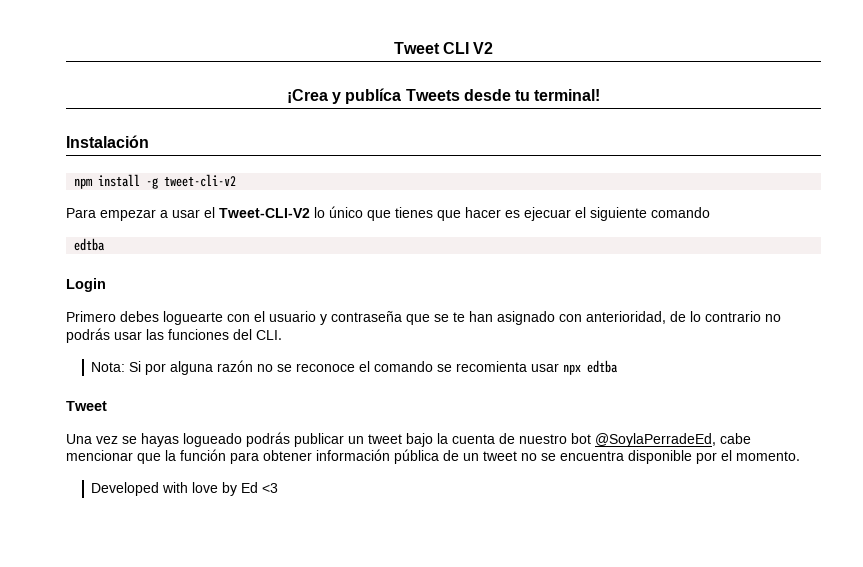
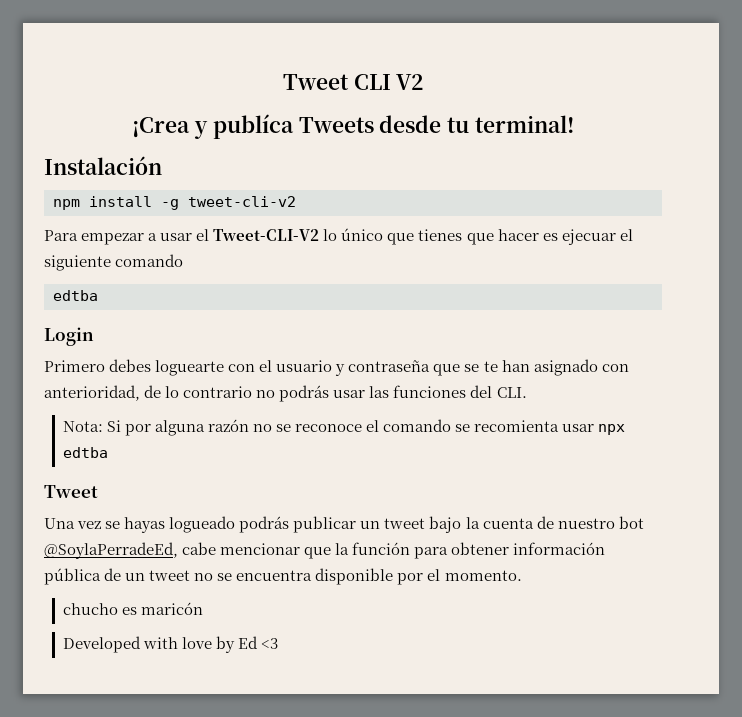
(800, 456) none -> [62,602,203,615] // chucho es maricón

